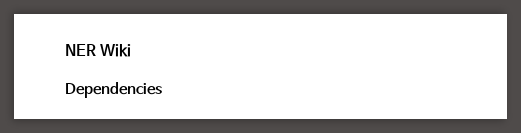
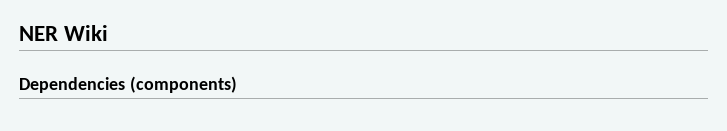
(162, 90) none -> [129,76,237,93] (components)

